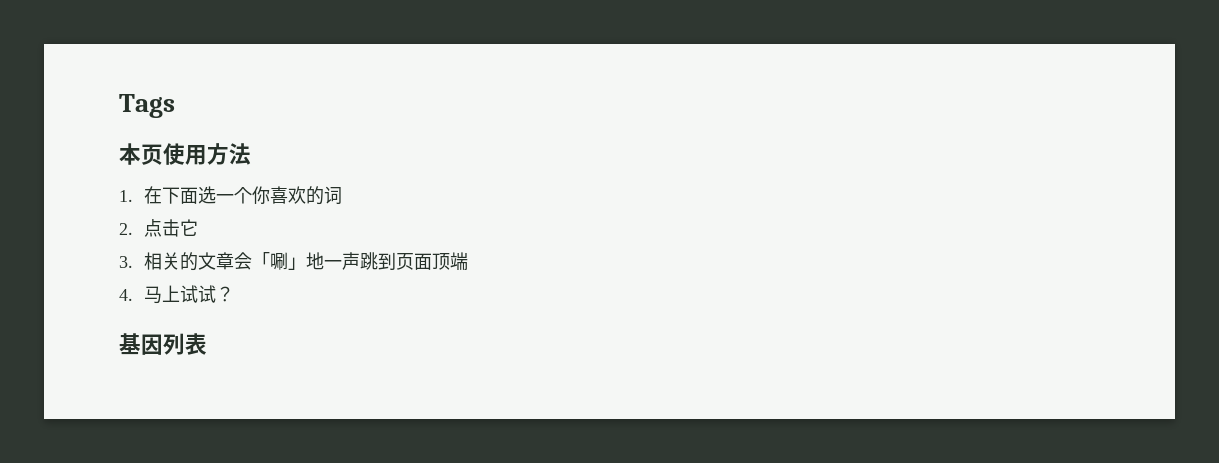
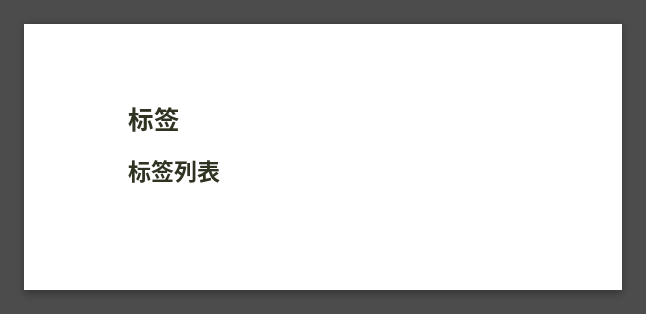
[119,94,175,118] [119,143,251,165] [119,186,342,205] [119,219,198,237] [119,252,468,271] [119,285,234,304] [119,333,163,355] Tags // 本页使用方法 // 1.在下面选一个你喜欢的词 // 2.点击它 // 3.相关的文章会「唰」地一声跳到页面顶端 // 4.马上试试？ // 基因 -> [128,107,180,132] [128,160,174,183] 标签 // 标签

